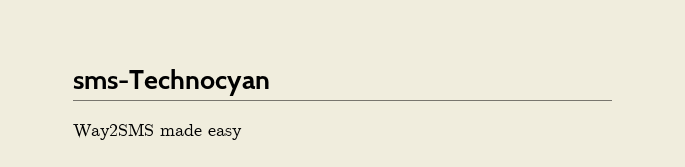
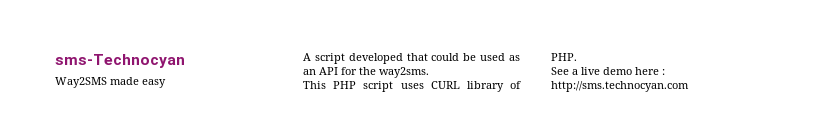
(242, 134) none -> [303,53,520,64] [303,67,429,78] [303,81,521,92] [551,53,577,61] [551,67,665,75] [551,81,689,92] // A script developed that could be used as an API for the way2sms. // This PHP script uses CURL library of PHP. // See a live demo here : http://sms.technocyan.com

